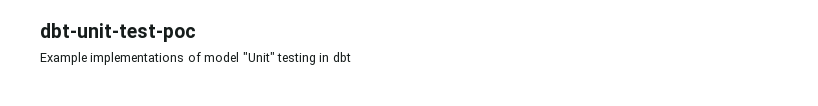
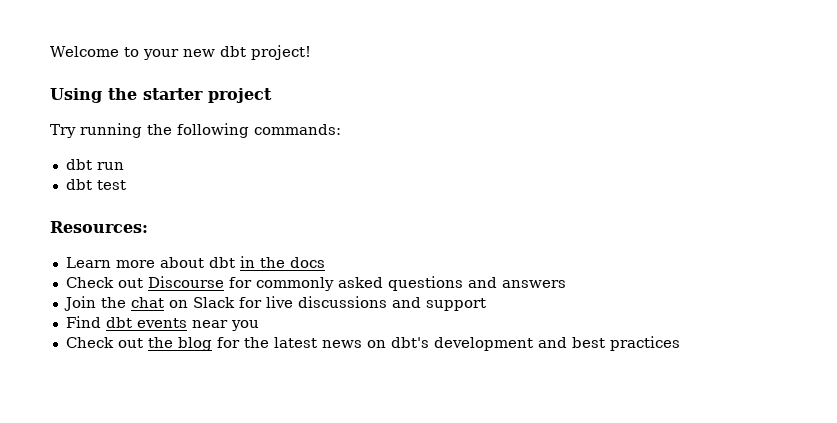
[40,23,196,42] [40,52,351,65] dbt-unit-test-poc // Example implementations of model "Unit" testing in dbt -> [50,45,311,60] [50,88,272,103] [50,123,341,138] [65,159,124,170] [65,179,126,190] [50,221,148,233] [65,256,325,268] [65,276,566,291] [63,296,486,311] [65,316,259,331] [65,336,680,351] Welcome to your new dbt project! // Using the starter project // Try running the following commands: // dbt run // dbt test // Resources: // Learn more about dbt in the docs // Check out Discourse for commonly asked questions and answers // Join the chat on Slack for live discussions and support // Find dbt events near you // Check out the blog for the latest news on dbt's development and best practices

